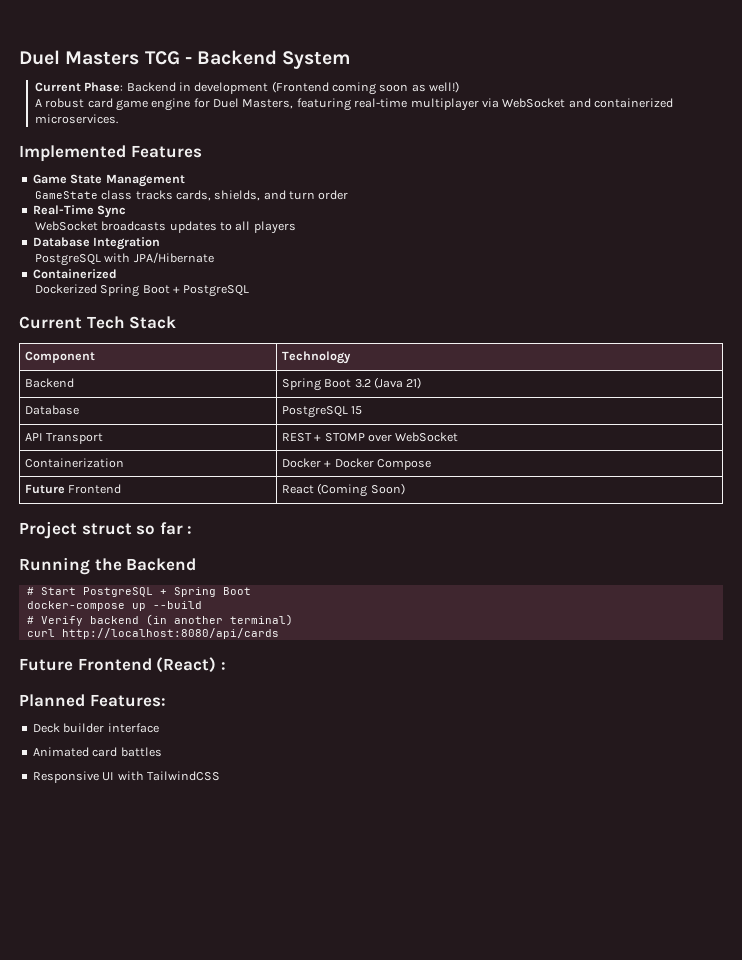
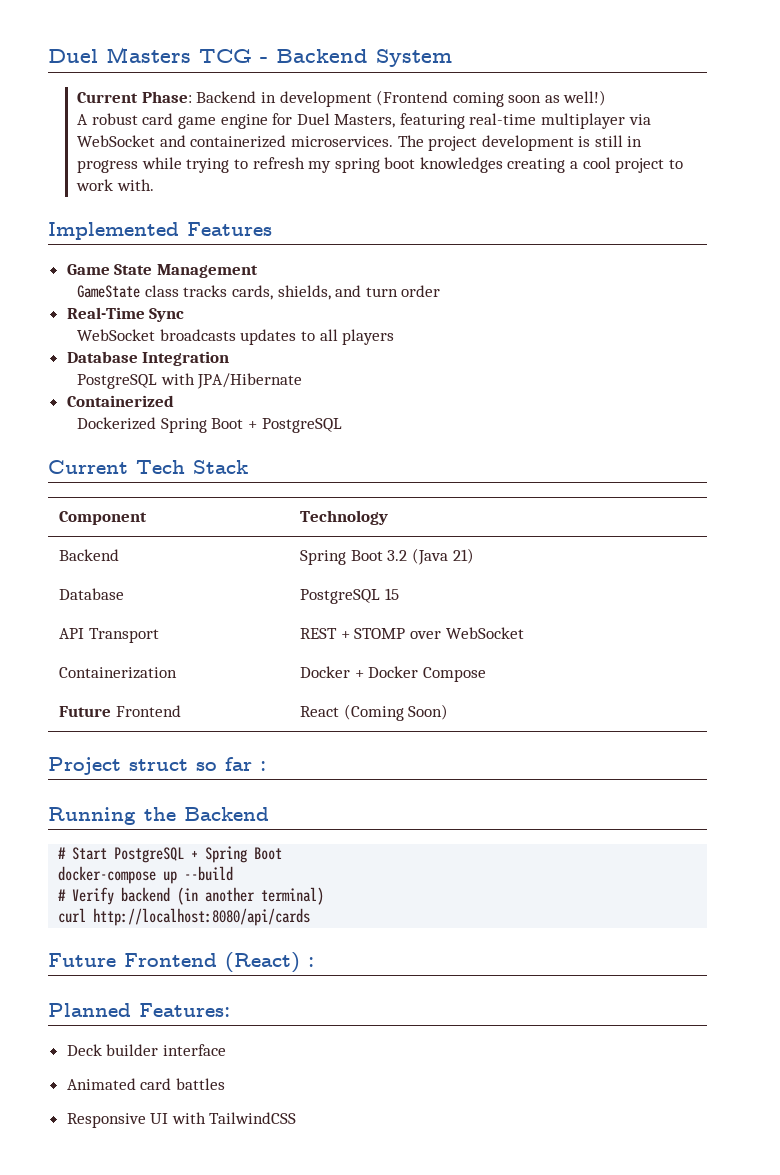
(118, 119) none -> [397,135,643,151] [77,157,683,173] [76,179,154,191] The project development is still in progress while trying to refresh my spring boot knowledges creating a cool project to work with.

